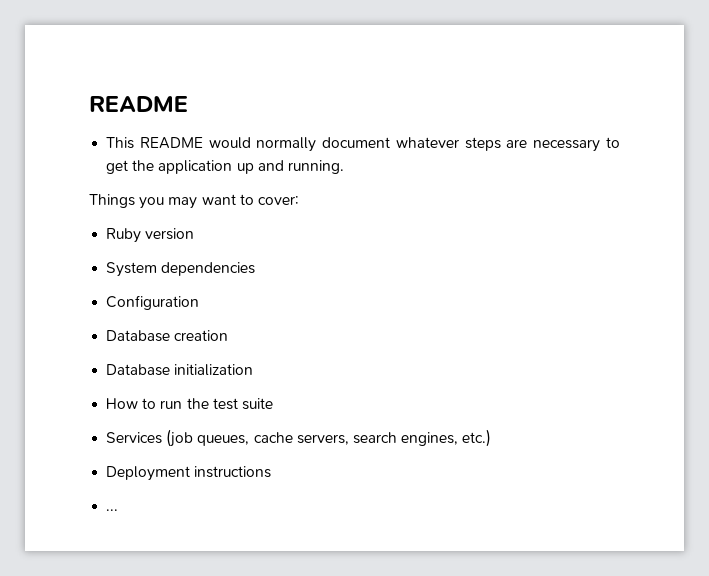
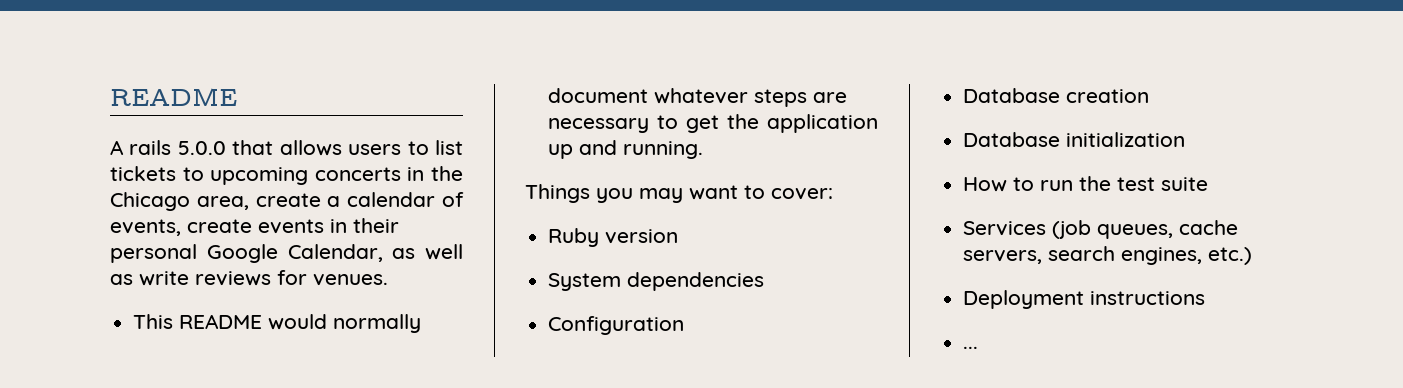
[89,96,188,112] README -> [110,88,237,106] [110,140,463,156] [110,166,463,185] [110,192,465,211] [110,218,399,236] [110,244,463,263] [110,270,388,286] README // A rails 5.0.0 that allows users to list tickets to upcoming concerts in the Chicago area, create a calendar of events, create events in their personal Google Calendar, as well as write reviews for venues.

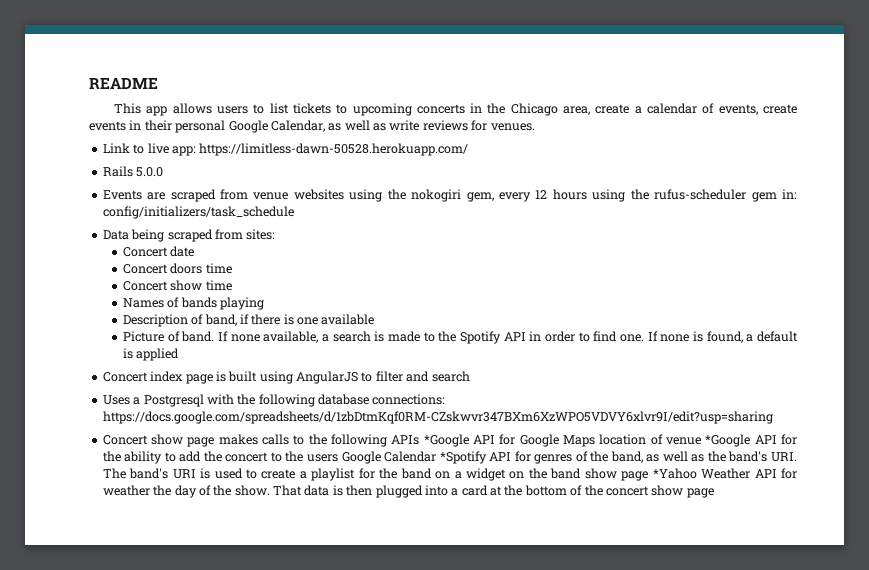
[110,140,274,155] A rails 5.0.0 that -> [113,103,168,116] This app
[133,314,422,333] [548,88,848,107] [548,114,878,133] [548,140,704,159] [525,184,833,203] [548,228,679,247] [548,272,765,291] [548,316,685,335] [963,88,1150,103] [963,132,1186,147] [963,176,1209,192] [963,220,1239,239] [963,246,1253,265] [963,290,1206,309] [963,346,979,349] This README would normally document whatever steps are necessary to get the application up and running. // Things you may want to cover: // Ruby version // System dependencies // Configuration // Database creation // Database initialization // How to run the test suite // Services (job queues, cache servers, search engines, etc.) // Deployment instructions // ... -> [102,143,469,156] [102,166,164,177] [102,189,797,202] [102,206,294,219] [102,229,276,242] [122,246,195,257] [122,263,232,274] [122,280,232,291] [122,297,264,310] [122,314,375,327] [122,331,798,344] [122,348,180,361] [102,371,470,384] [102,394,446,407] [102,411,773,424] [102,434,797,447] [102,451,797,464] [102,468,797,481] [102,485,714,498] Link to live app: https://limitless-dawn-50528.herokuapp.com/ // Rails 5.0.0 // Events are scraped from venue websites using the nokogiri gem, every 12 hours using the rufus-scheduler gem in: config/initializers/task_schedule // Data being scraped from sites: // Concert date // Concert doors time // Concert show time // Names of bands playing // Description of band, if there is one available // Picture of band. If none available, a search is made to the Spotify API in order to find one. If none is found, a default is applied // Concert index page is built using AngularJS to filter and search // Uses a Postgresql with the following database connections: https://docs.google.com/spreadsheets/d/1zbDtmKqf0RM-CZskwvr347BXm6XzWPO5VDVY6xlvr9I/edit?usp=sharing // Concert show page makes calls to the following APIs *Google API for Google Maps location of venue *Google API for the ability to add the concert to the users Google Calendar *Spotify API for genres of the band, as well as the band's URI. The band's URI is used to create a playlist for the band on a widget on the band show page *Yahoo Weather API for weather the day of the show. That data is then plugged into a card at the bottom of the concert show page

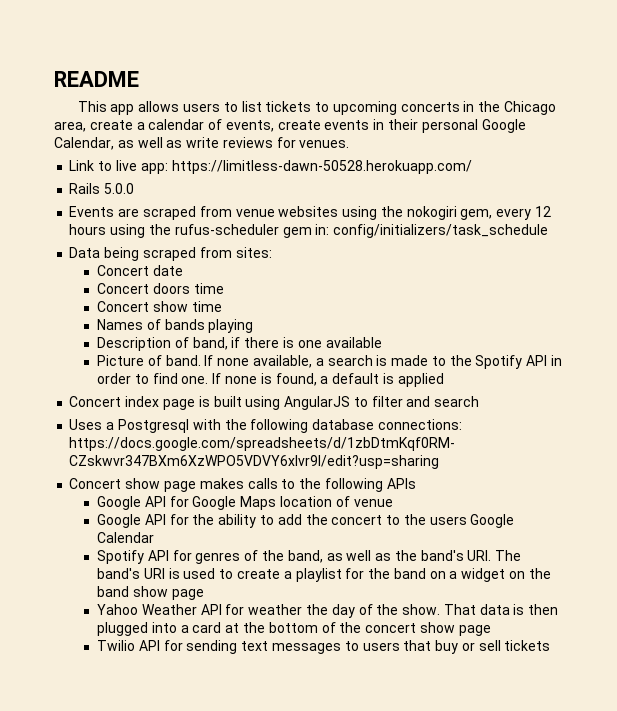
[423,434,469,447] *Google -> [97,496,142,510] // Google
[705,434,751,447] *Google -> [97,514,142,528] // Google
[439,451,487,464] *Spotify -> [97,550,145,564] // Spotify
[652,468,697,479] *Yahoo -> [97,604,139,615] // Yahoo
(714, 493) none -> [97,640,551,654] // Twilio API for sending text messages to users that buy or sell tickets

